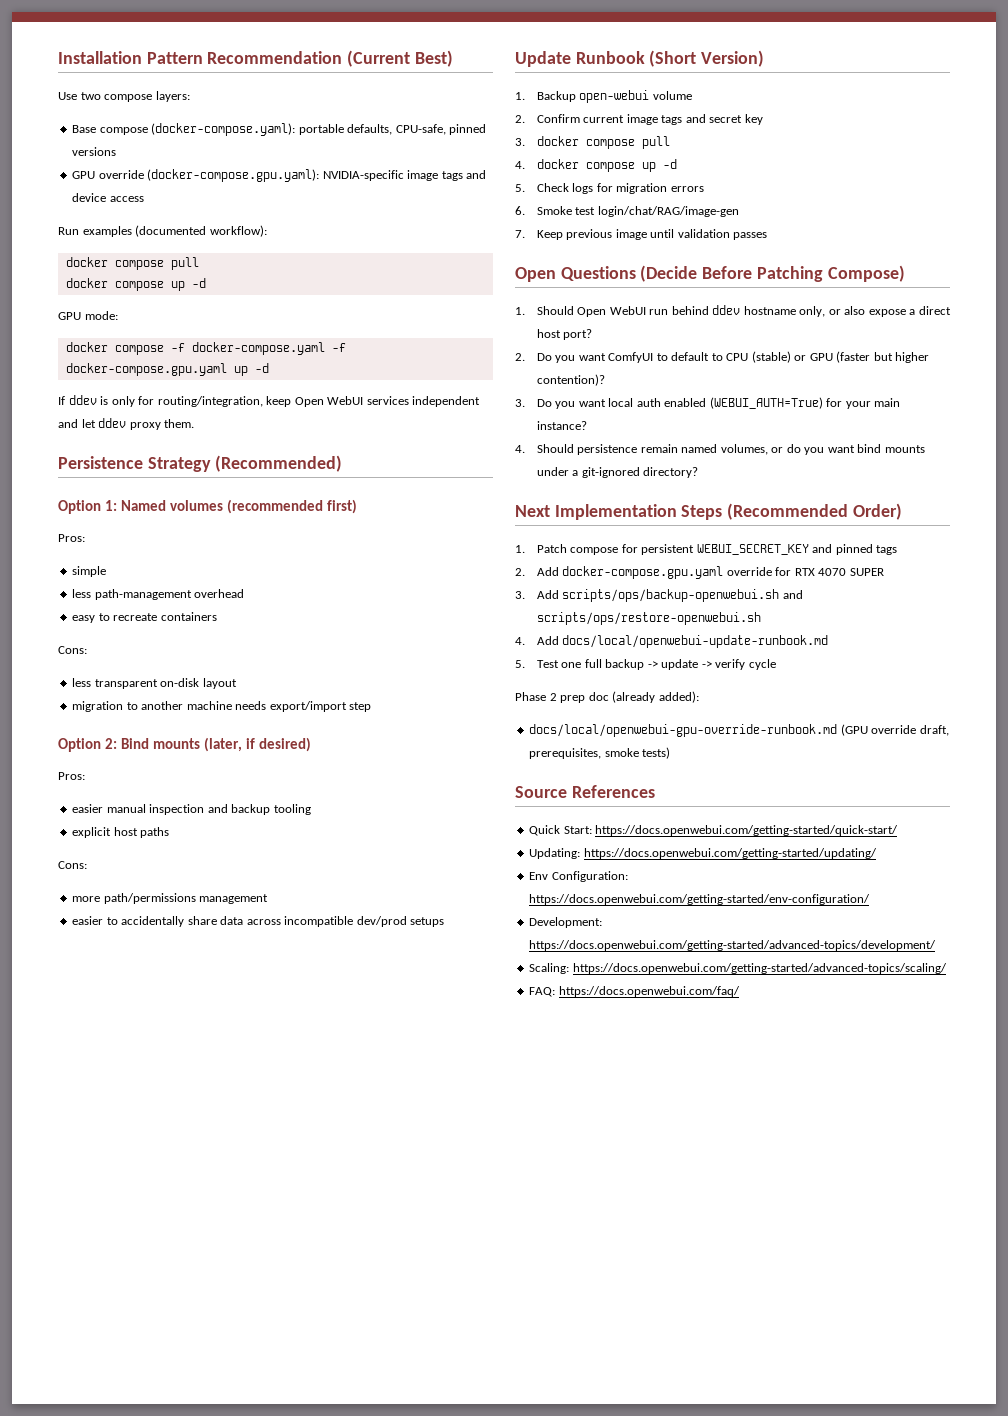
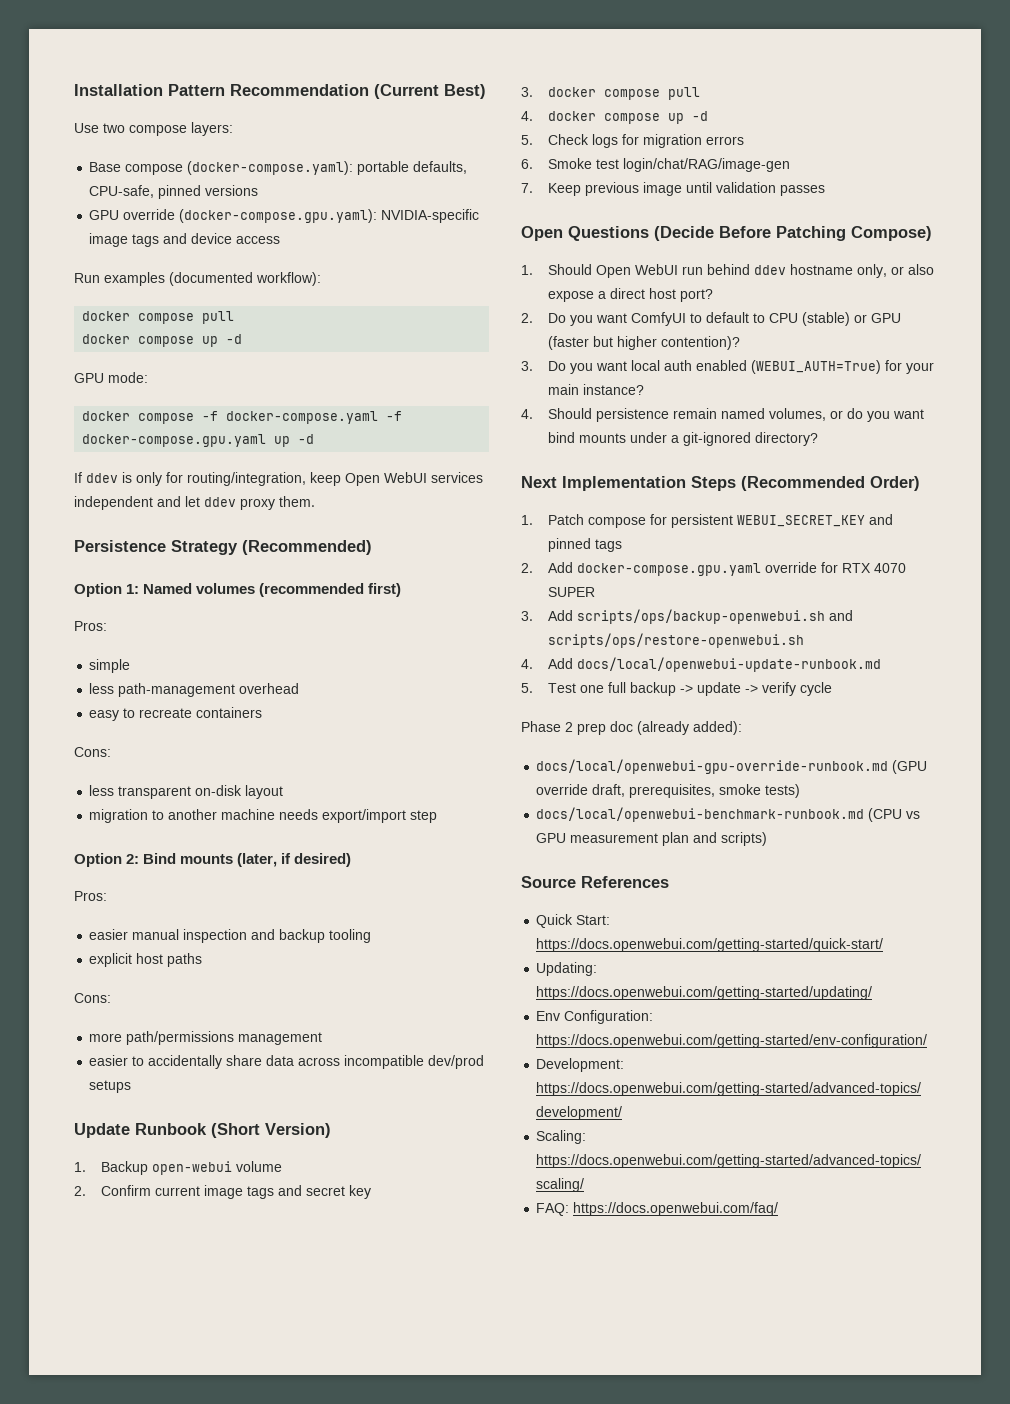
(671, 753) none -> [536,807,921,822] [536,832,768,846] // docs/local/openwebui-benchmark-runbook.md (CPU vs GPU measurement plan and scripts)

